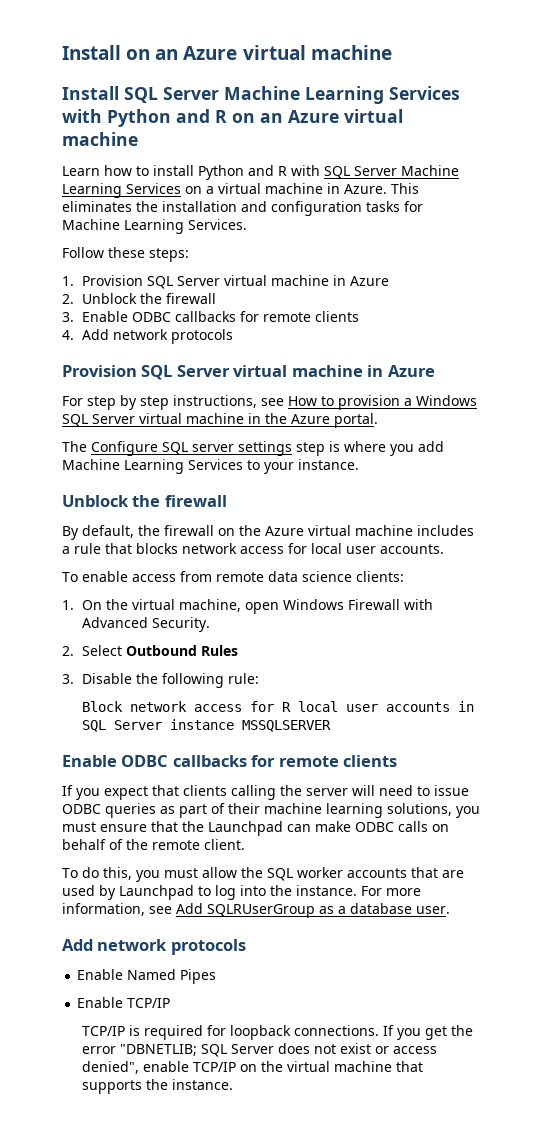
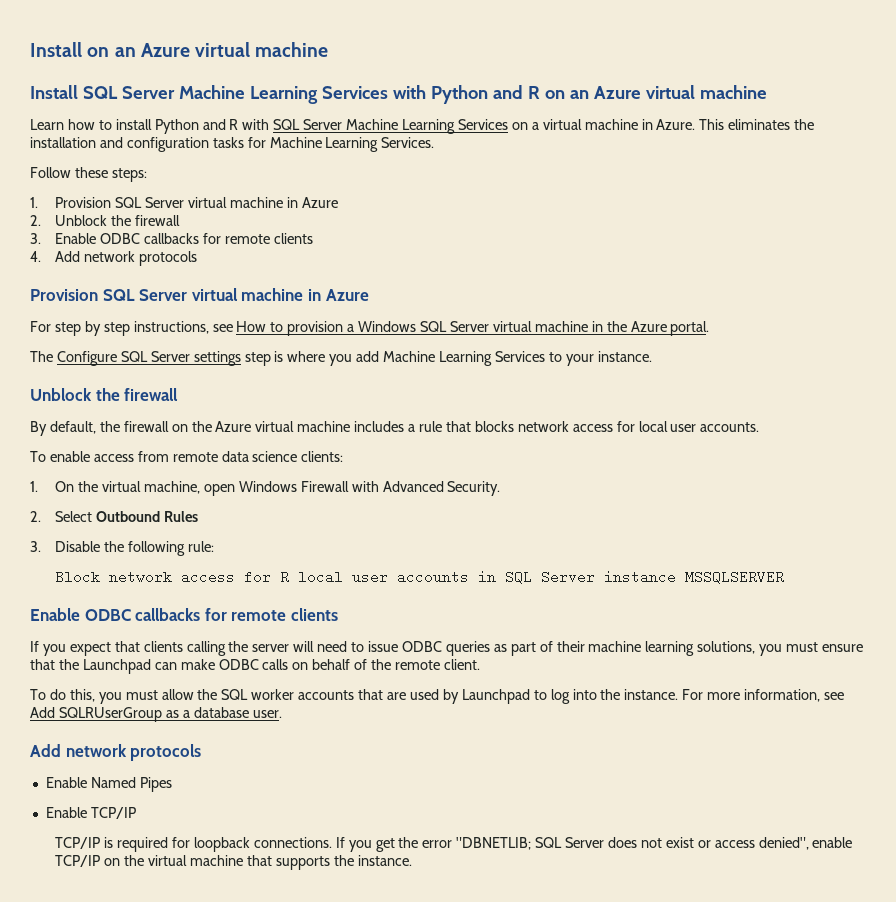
[192,444,234,452] server -> [150,351,190,362] Server

